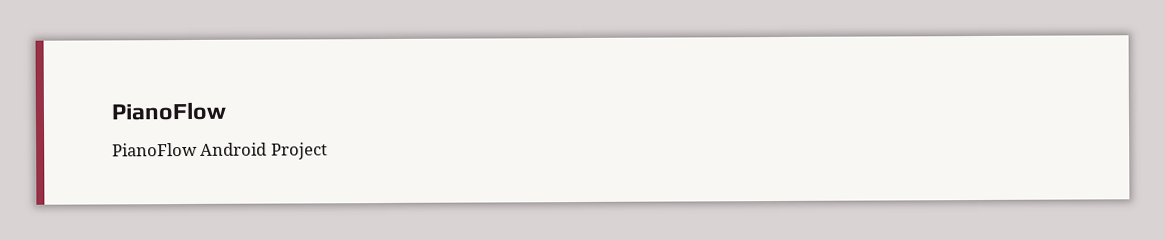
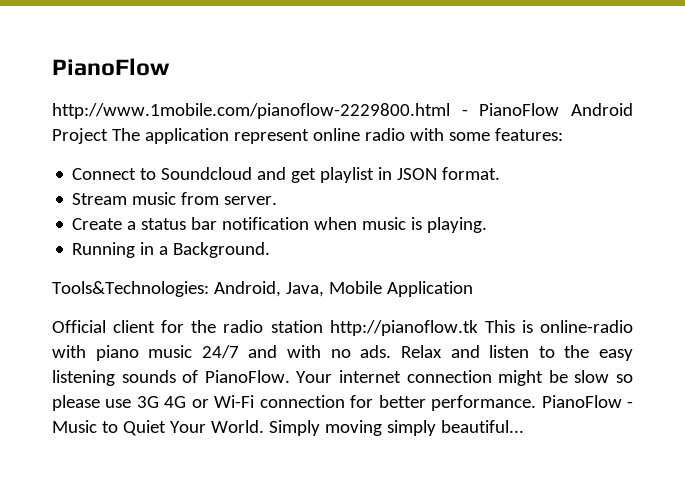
(226, 111) none -> [52,103,468,119] http://www.1mobile.com/pianoflow-2229800.html -
(328, 151) none -> [111,128,563,144] [72,167,501,183] [72,192,278,205] [72,217,488,233] [72,242,271,258] [52,281,473,297] [52,320,633,336] [52,345,634,361] [52,370,634,386] [52,395,633,411] [52,420,524,436] The application represent online radio with some features: // Connect to Soundcloud and get playlist in JSON format. // Stream music from server. // Create a status bar notification when music is playing. // Running in a Background. // Tools&Technologies: Android, Java, Mobile Application // Official client for the radio station http://pianoflow.tk This is online-radio with piano music 24/7 and with no ads. Relax and listen to the easy listening sounds of PianoFlow. Your internet connection might be slow so please use 3G 4G or Wi-Fi connection for better performance. PianoFlow - Music to Quiet Your World. Simply moving simply beautiful...

